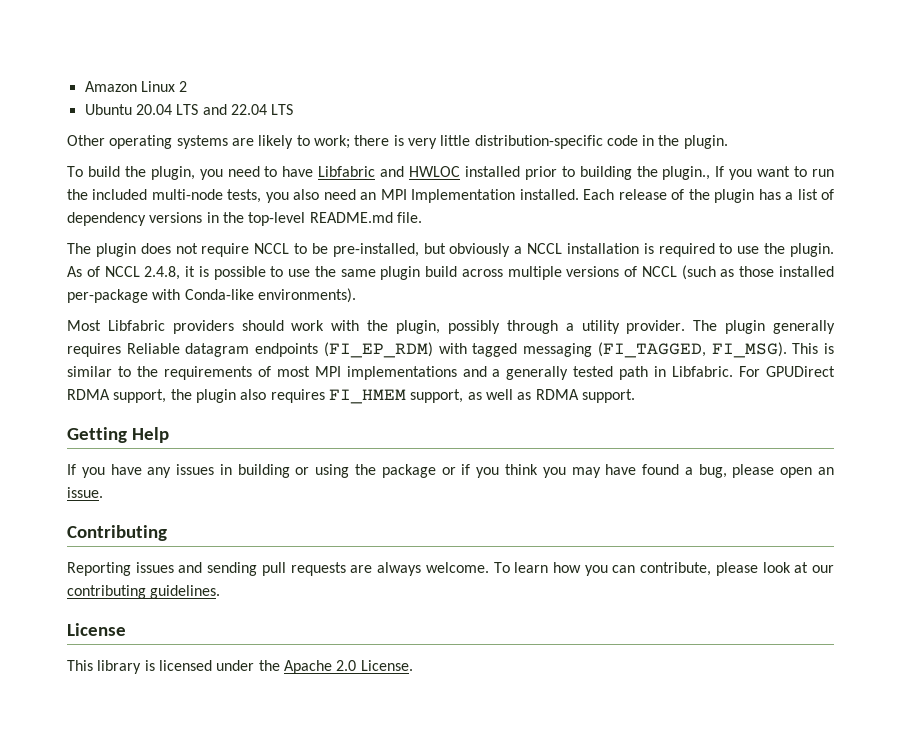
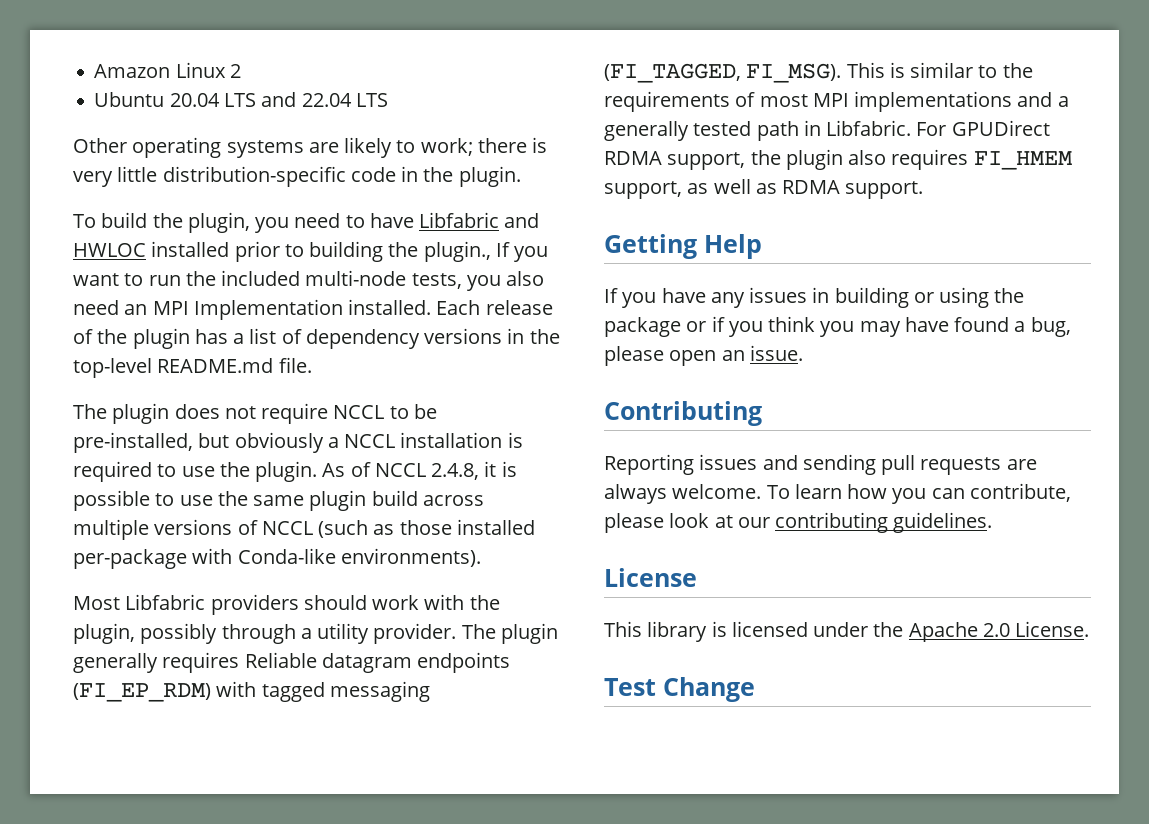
(413, 665) none -> [604,677,755,702] // Test Change

